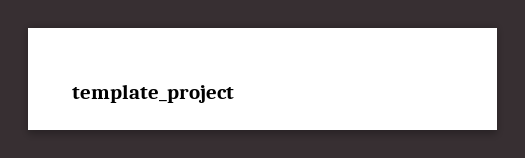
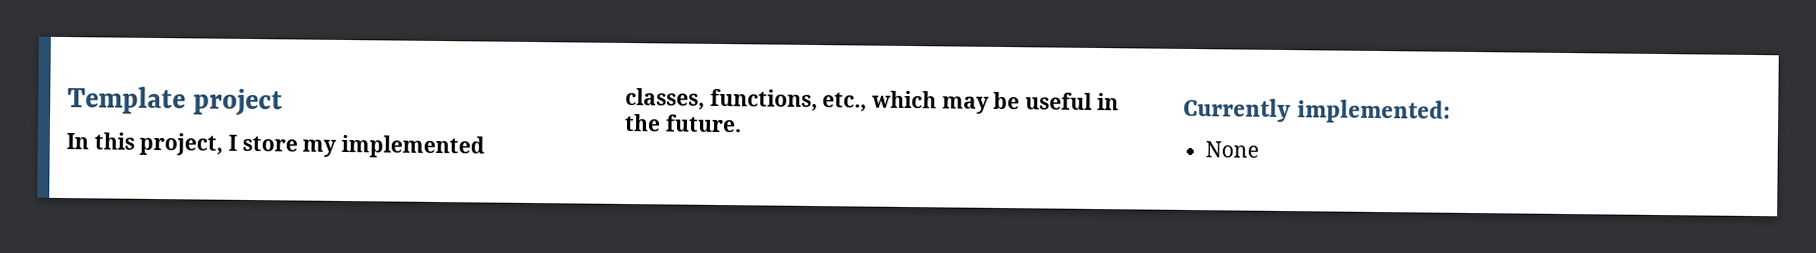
[72,84,234,103] template_project -> [67,86,284,117] [66,132,486,159] [625,87,1119,114] [624,113,742,133] [1183,97,1452,124] [1205,141,1260,158] Template project // In this project, I store my implemented classes, functions, etc., which may be useful in the future. // Currently implemented: // None

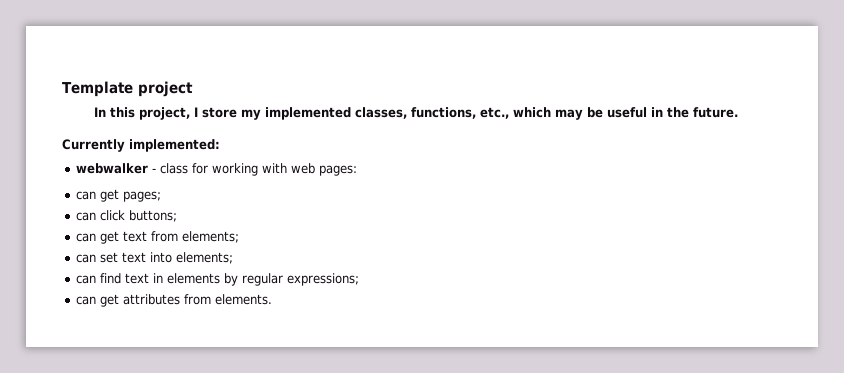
[1205,141,1260,158] // None -> [76,163,358,176] [76,189,162,202] [76,210,178,222] [76,231,240,244] [76,252,234,264] [76,273,360,286] [76,294,273,307] // webwalker - class for working with web pages: // can get pages; // can click buttons; // can get text from elements; // can set text into elements; // can find text in elements by regular expressions; // can get attributes from elements.

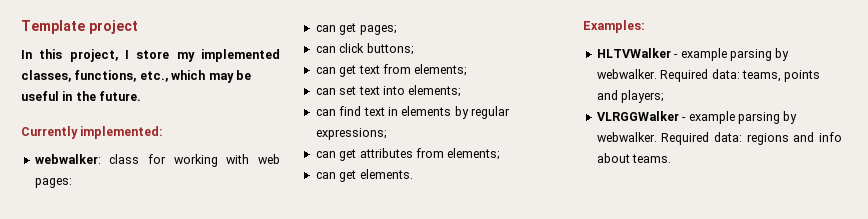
[76,163,157,174] webwalker - -> [34,154,101,164] webwalker:
[215,294,273,305] elements. -> [447,148,501,160] [315,169,413,182] [583,20,645,33] [596,48,790,61] [596,69,821,82] [596,90,665,103] [596,111,798,124] [596,132,842,145] [596,153,672,163] elements; // can get elements. // Examples: // HLTVWalker - example parsing by webwalker. Required data: teams, points and players; // VLRGGWalker - example parsing by webwalker. Required data: regions and info about teams.

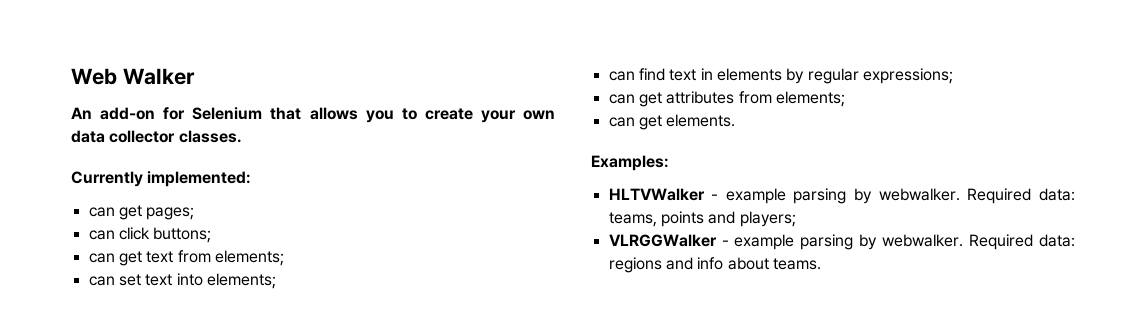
[21,20,138,34] [21,49,280,62] [21,70,251,83] [21,91,142,101] [21,126,164,139] [34,154,280,167] [34,178,72,188] Template project // In this project, I store my implemented classes, functions, etc., which may be useful in the future. // Currently implemented: // webwalker: class for working with web pages: -> [71,68,195,85] [71,107,556,123] [71,130,242,143] [71,171,252,187] Web Walker // An add-on for Selenium that allows you to create your own data collector classes. // Currently implemented:

